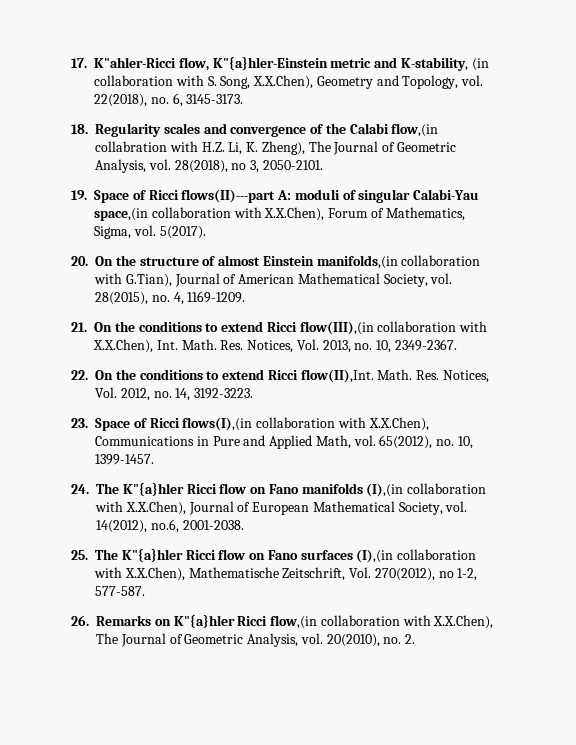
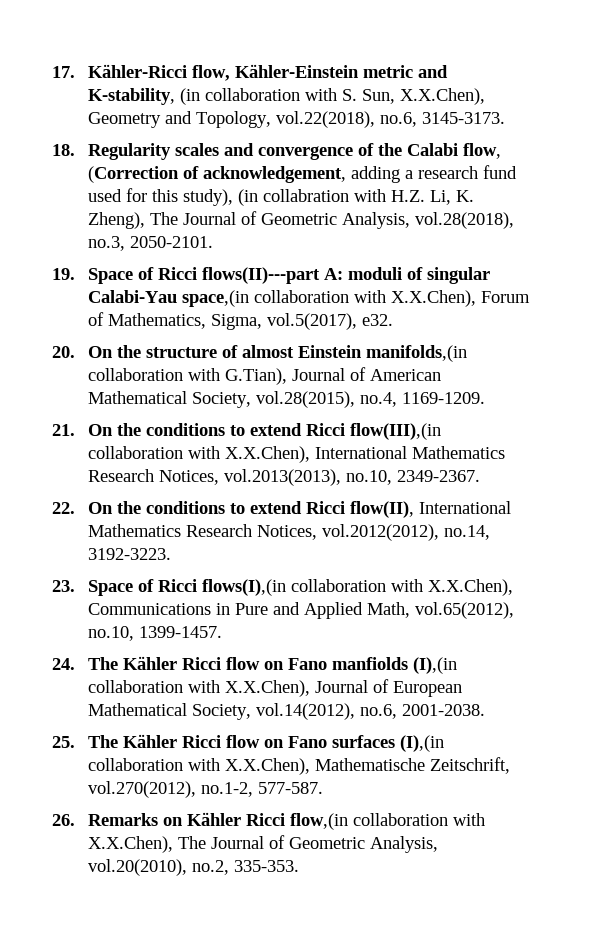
[94,56,328,71] K"ahler-Ricci flow, K"{a}hler-Einstein -> [87,64,359,81] Kähler-Ricci flow, Kähler-Einstein
[220,76,251,89] Song, -> [361,89,395,104] Sun,
[461,75,484,86] [94,93,183,107] vol. 22(2018), no. 6, -> [275,111,417,128] vol.22(2018), no.6,
[391,123,439,137] flow,(in -> [462,143,501,159] [87,165,517,183] [87,188,258,206] flow, (Correction of acknowledgement, adding a research fund used for this study), (in
[148,159,260,173] vol. 28(2018), no 3, -> [414,212,514,229] [87,236,125,251] vol.28(2018), no.3,
[133,225,206,239] vol. 5(2017). -> [266,313,393,330] vol.5(2017), e32.
[430,273,453,284] [95,292,184,305] vol. 28(2015), no. 4, -> [255,391,397,408] vol.28(2015), no.4,
[156,339,392,353] Int. Math. Res. Notices, Vol. 2013, no. 10, -> [314,446,505,459] [87,469,392,486] International Mathematics Research Notices, vol.2013(2013), no.10,
[300,369,490,383] [95,387,191,401] flow(II),Int. Math. Res. Notices, Vol. 2012, no. 14, -> [349,501,511,518] [87,524,490,541] flow(II), International Mathematics Research Notices, vol.2012(2012), no.14,
[353,435,474,449] vol. 65(2012), no. 10, -> [414,602,514,619] [87,626,134,641] vol.65(2012), no.10,
[122,482,363,496] K"{a}hler Ricci flow on Fano manifolds -> [122,656,408,670] Kähler Ricci flow on Fano manfiolds
[445,501,468,512] [96,520,147,533] vol. 14(2012), -> [255,703,355,720] vol.14(2012),
[121,548,183,562] K"{a}hler -> [122,734,177,748] Kähler
[349,567,478,581] Vol. 270(2012), no 1-2, -> [87,781,253,798] vol.270(2012), no.1-2,
[173,614,235,628] K"{a}hler -> [186,812,241,826] Kähler
[300,633,416,647] vol. 20(2010), no. 2. -> [87,859,299,876] vol.20(2010), no.2, 335-353.

